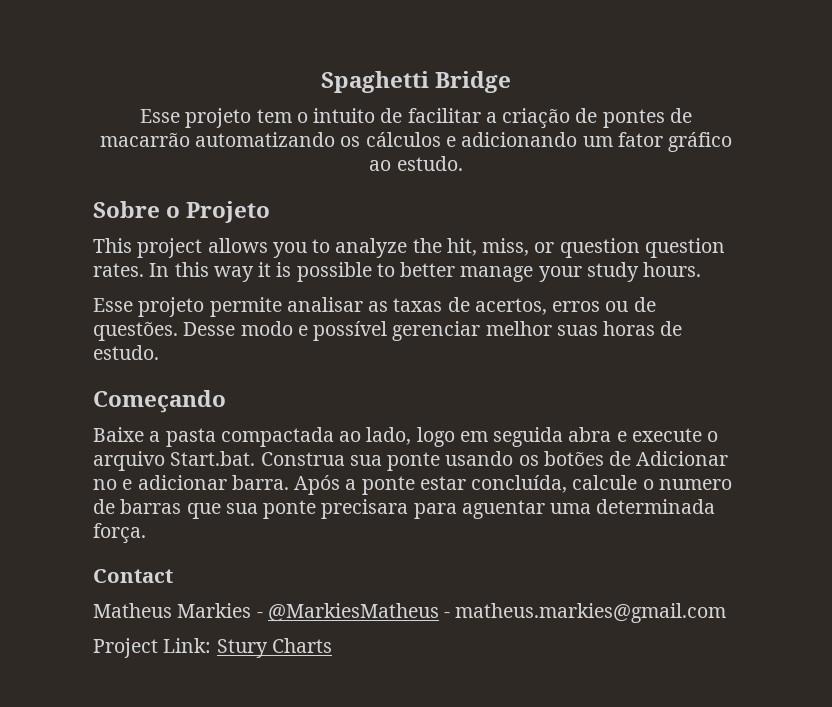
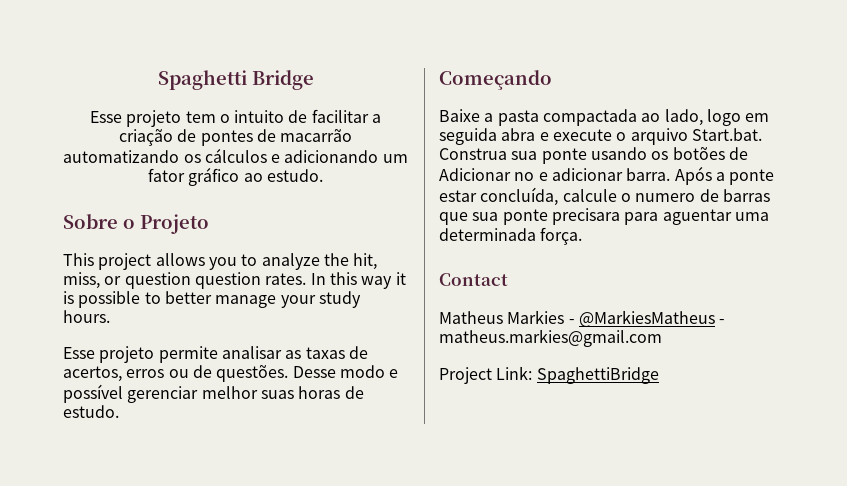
[216,638,332,658] Stury Charts -> [536,367,659,384] SpaghettiBridge

